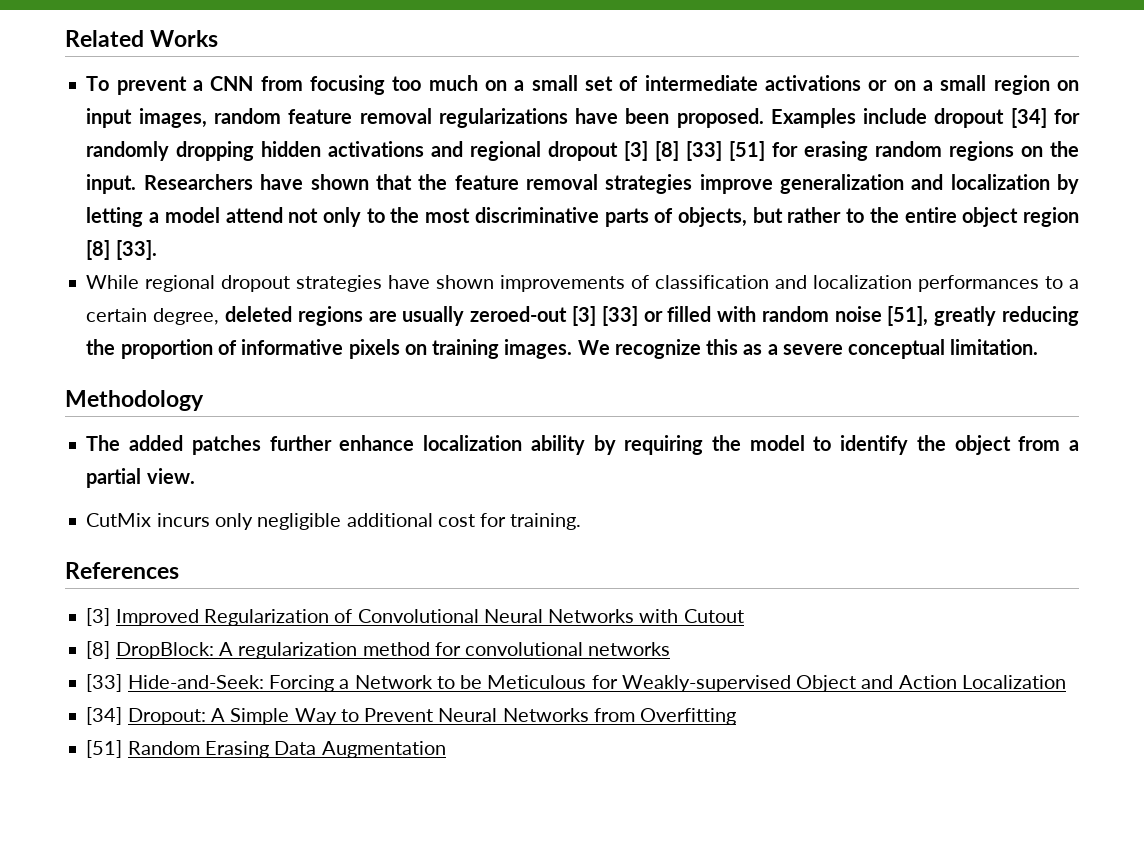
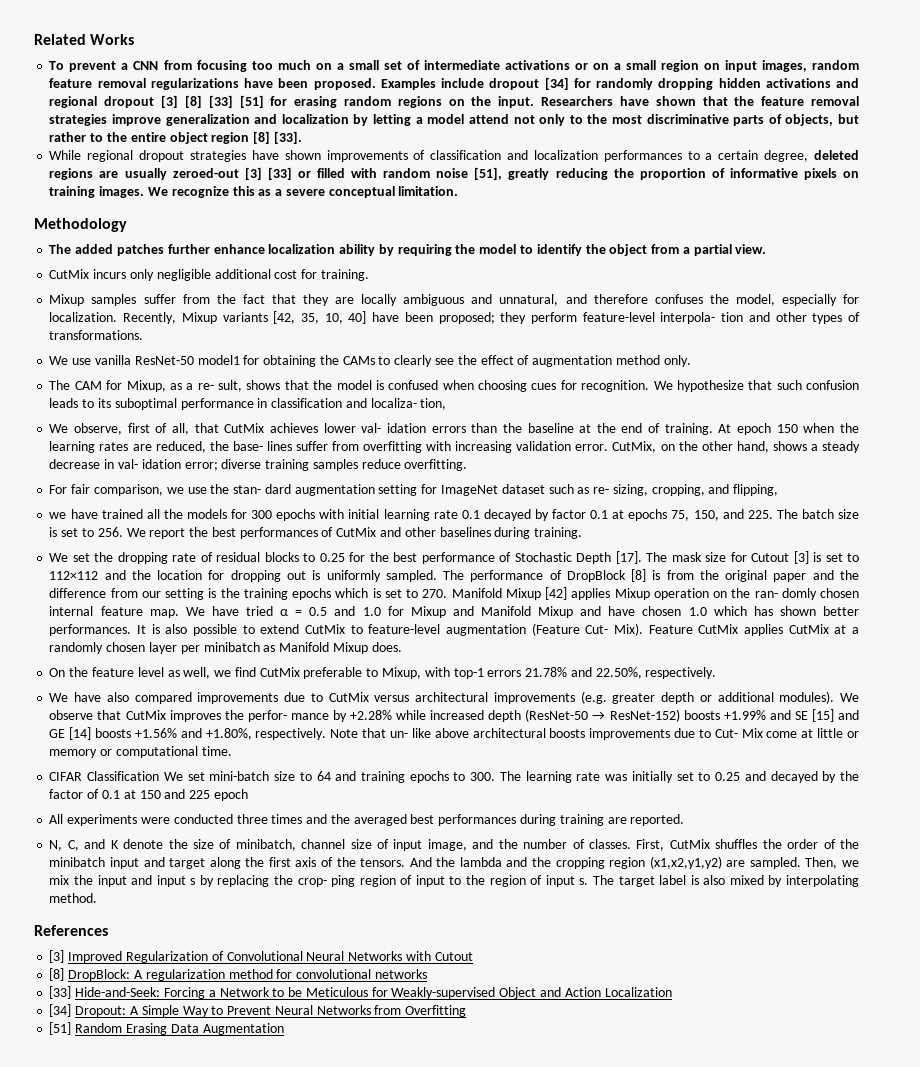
(582, 521) none -> [49,294,860,306] [49,311,861,324] [49,330,144,340] [49,355,691,367] [49,380,860,392] [49,398,447,410] [49,423,859,435] [49,441,861,453] [49,459,468,471] [49,484,779,496] [49,509,860,521] [49,527,583,539] [49,551,859,564] [49,569,859,582] [49,587,859,600] [49,606,860,618] [49,623,860,636] [49,642,402,654] [49,667,717,679] [49,691,860,704] [49,709,860,722] [49,727,860,740] [49,746,232,758] [49,771,860,783] [49,789,248,801] [49,814,685,826] [49,839,859,851] [49,856,860,869] [49,875,860,887] [49,893,98,903] // Mixup samples suffer from the fact that they are locally ambiguous and unnatural, and therefore confuses the model, especially for localization. Recently, Mixup variants [42, 35, 10, 40] have been proposed; they perform feature-level interpola- tion and other types of transformations. // We use vanilla ResNet-50 model1 for obtaining the CAMs to clearly see the effect of augmentation method only. // The CAM for Mixup, as a re- sult, shows that the model is confused when choosing cues for recognition. We hypothesize that such confusion leads to its suboptimal performance in classification and localiza- tion, // We observe, first of all, that CutMix achieves lower val- idation errors than the baseline at the end of training. At epoch 150 when the learning rates are reduced, the base- lines suffer from overfitting with increasing validation error. CutMix, on the other hand, shows a steady decrease in val- idation error; diverse training samples reduce overfitting. // For fair comparison, we use the stan- dard augmentation setting for ImageNet dataset such as re- sizing, cropping, and flipping, // we have trained all the models for 300 epochs with initial learning rate 0.1 decayed by factor 0.1 at epochs 75, 150, and 225. The batch size is set to 256. We report the best performances of CutMix and other baselines during training. // We set the dropping rate of residual blocks to 0.25 for the best performance of Stochastic Depth [17]. The mask size for Cutout [3] is set to 112×112 and the location for dropping out is uniformly sampled. The performance of DropBlock [8] is from the original paper and the difference from our setting is the training epochs which is set to 270. Manifold Mixup [42] applies Mixup operation on the ran- domly chosen internal feature map. We have tried α = 0.5 and 1.0 for Mixup and Manifold Mixup and have chosen 1.0 which has shown better performances. It is also possible to extend CutMix to feature-level augmentation (Feature Cut- Mix). Feature CutMix applies CutMix at a randomly chosen layer per minibatch as Manifold Mixup does. // On the feature level as well, we find CutMix preferable to Mixup, with top-1 errors 21.78% and 22.50%, respectively. // We have also compared improvements due to CutMix versus architectural improvements (e.g. greater depth or additional modules). We observe that CutMix improves the perfor- mance by +2.28% while increased depth (ResNet-50 → ResNet-152) boosts +1.99% and SE [15] and GE [14] boosts +1.56% and +1.80%, respectively. Note that un- like above architectural boosts improvements due to Cut- Mix come at little or memory or computational time. // CIFAR Classification We set mini-batch size to 64 and training epochs to 300. The learning rate was initially set to 0.25 and decayed by the factor of 0.1 at 150 and 225 epoch // All experiments were conducted three times and the averaged best performances during training are reported. // N, C, and K denote the size of minibatch, channel size of input image, and the number of classes. First, CutMix shuffles the order of the minibatch input and target along the first axis of the tensors. And the lambda and the cropping region (x1,x2,y1,y2) are sampled. Then, we mix the input and input s by replacing the crop- ping region of input to the region of input s. The target label is also mixed by interpolating method.

